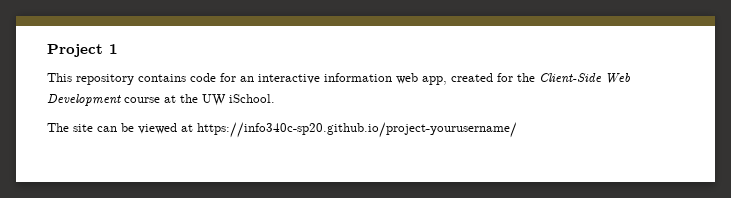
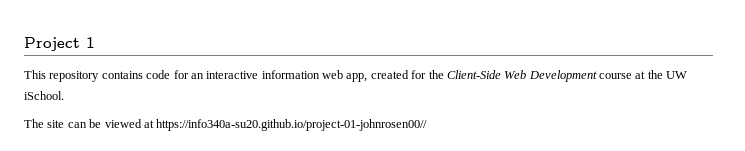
[197,122,517,138] https://info340c-sp20.github.io/project-yourusername/ -> [156,119,428,131] https://info340a-su20.github.io/project-01-johnrosen00//

